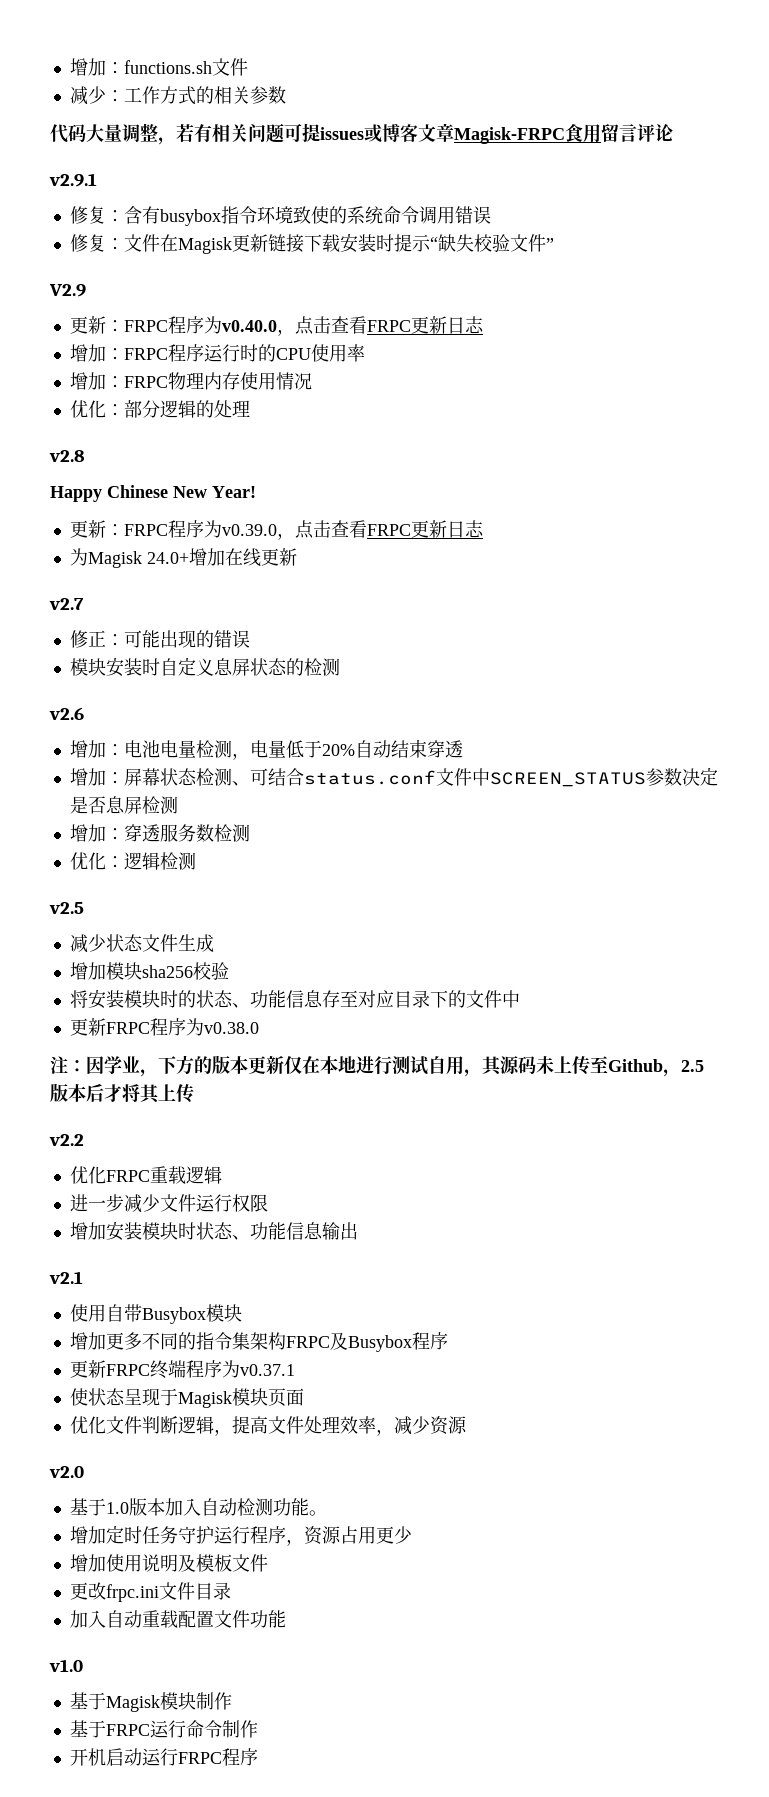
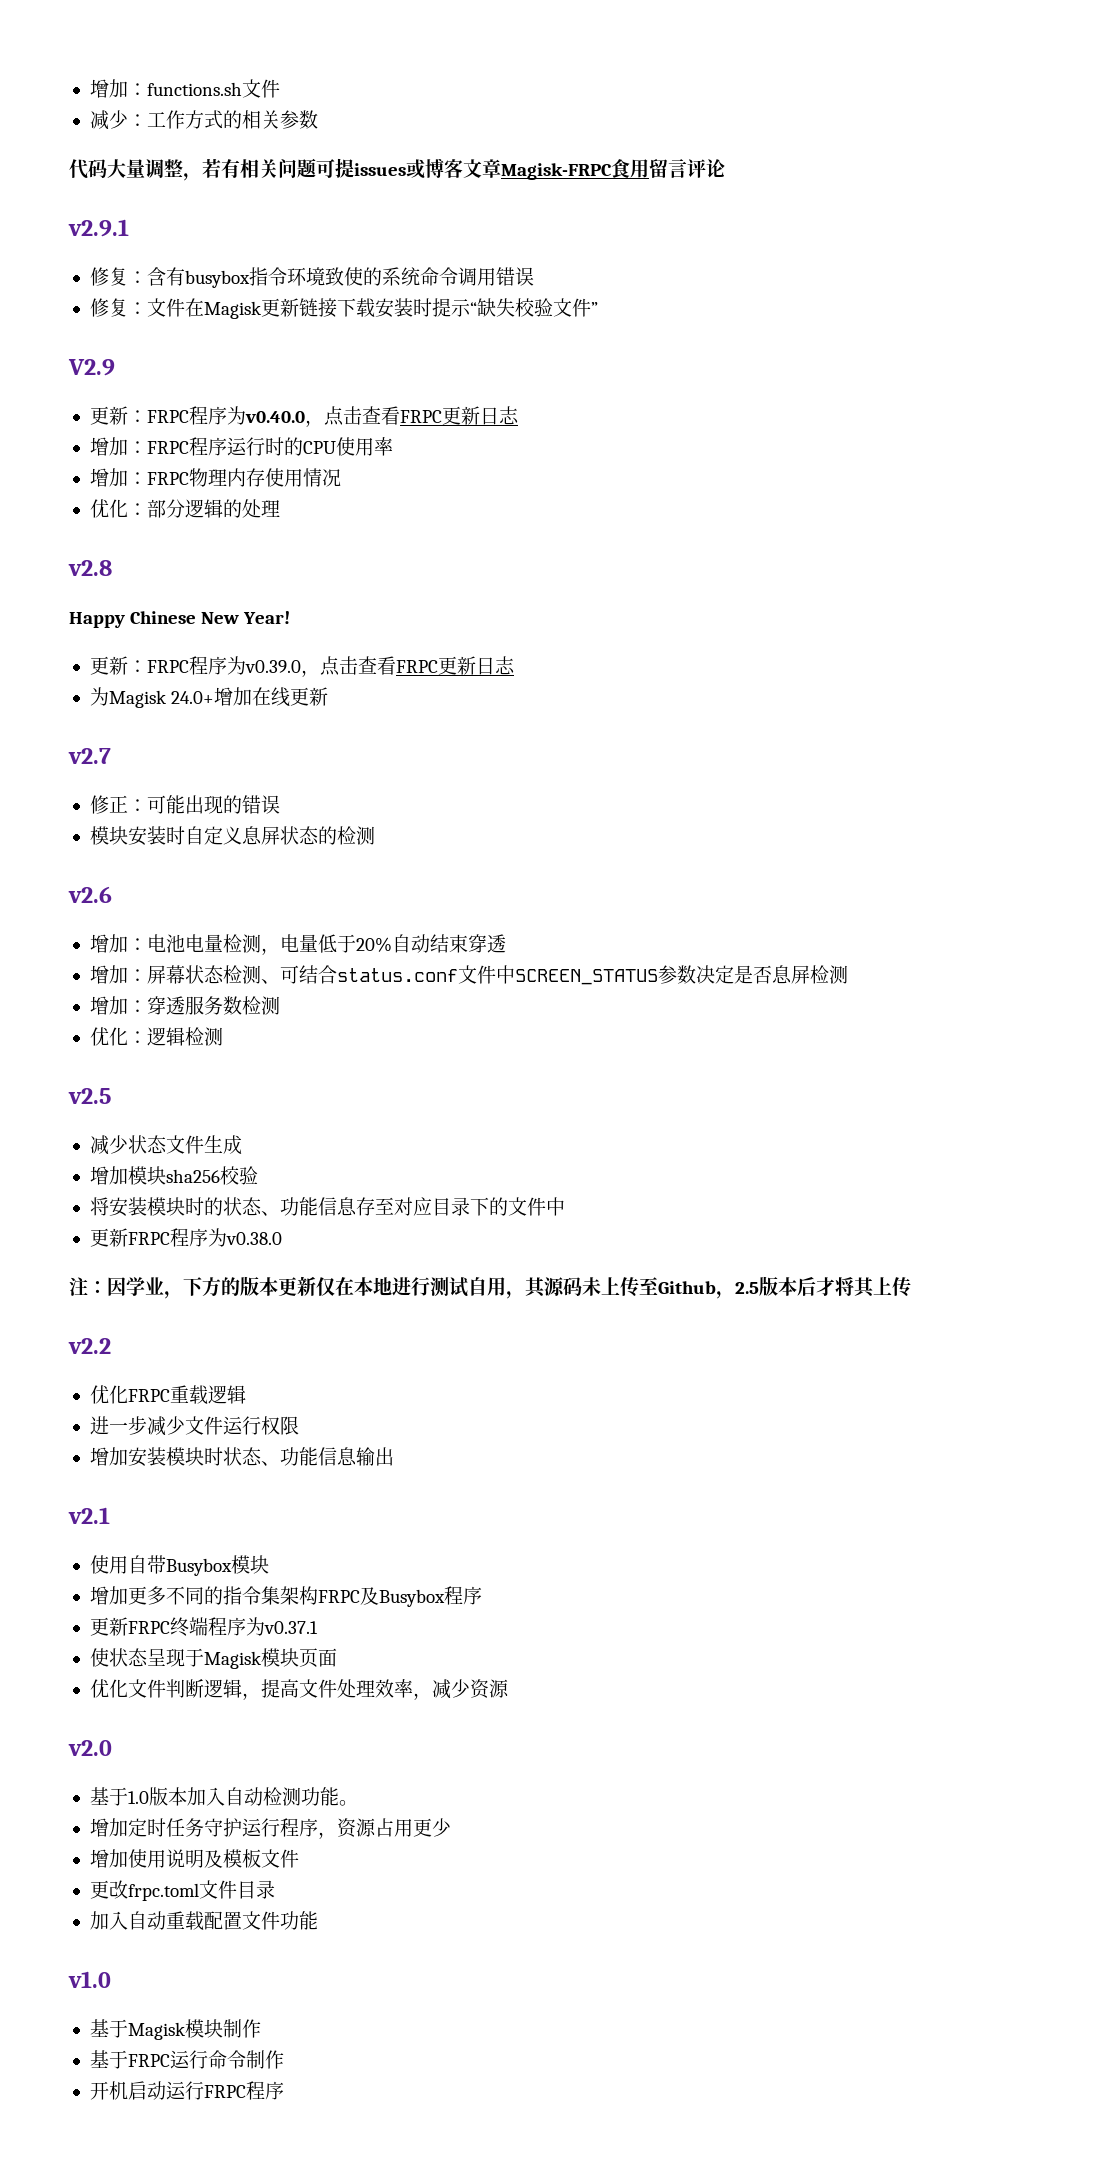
[105,1584,159,1602] frpc.ini -> [127,1883,199,1901] frpc.toml

